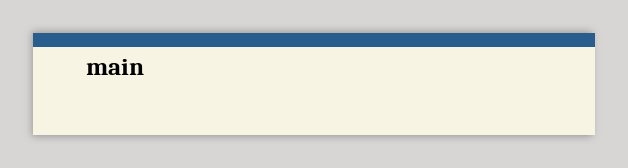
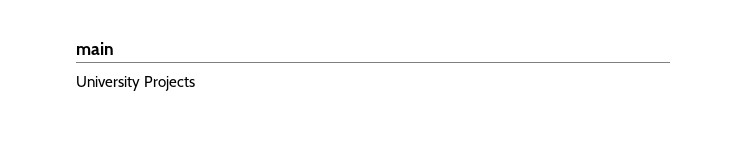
(144, 67) none -> [76,76,196,91] // University Projects

